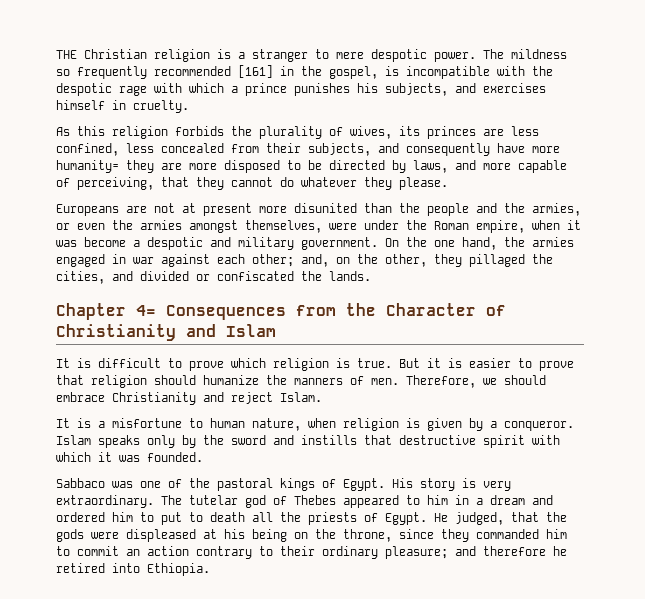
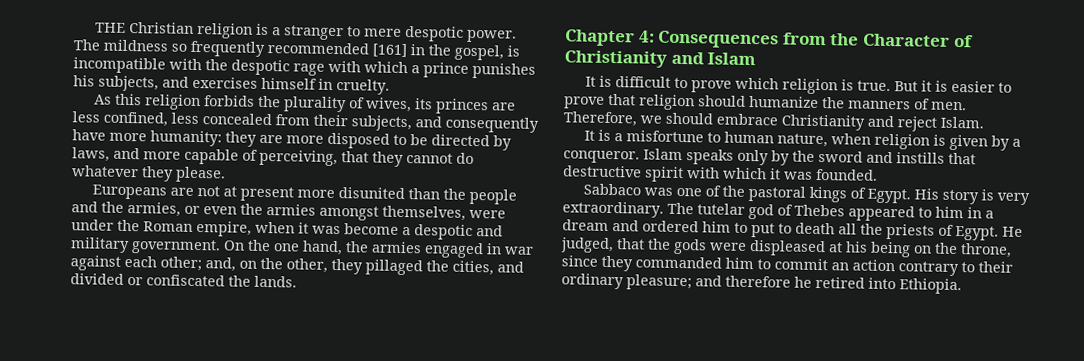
[56,160,119,173] humanity= -> [150,130,222,147] humanity:
[136,305,156,316] 4= -> [638,30,655,43] 4:

